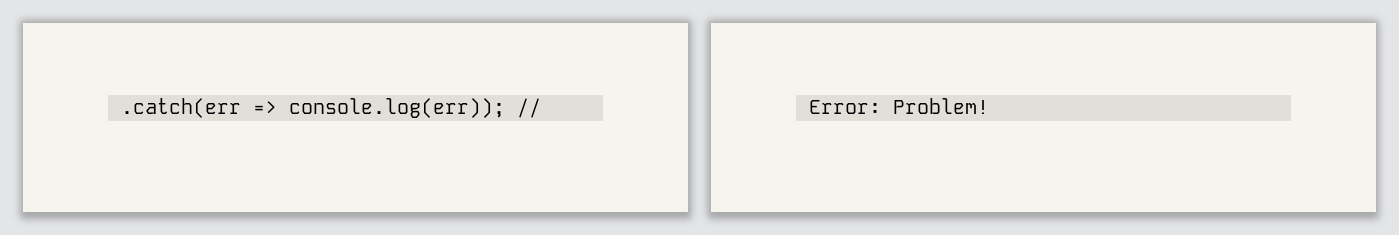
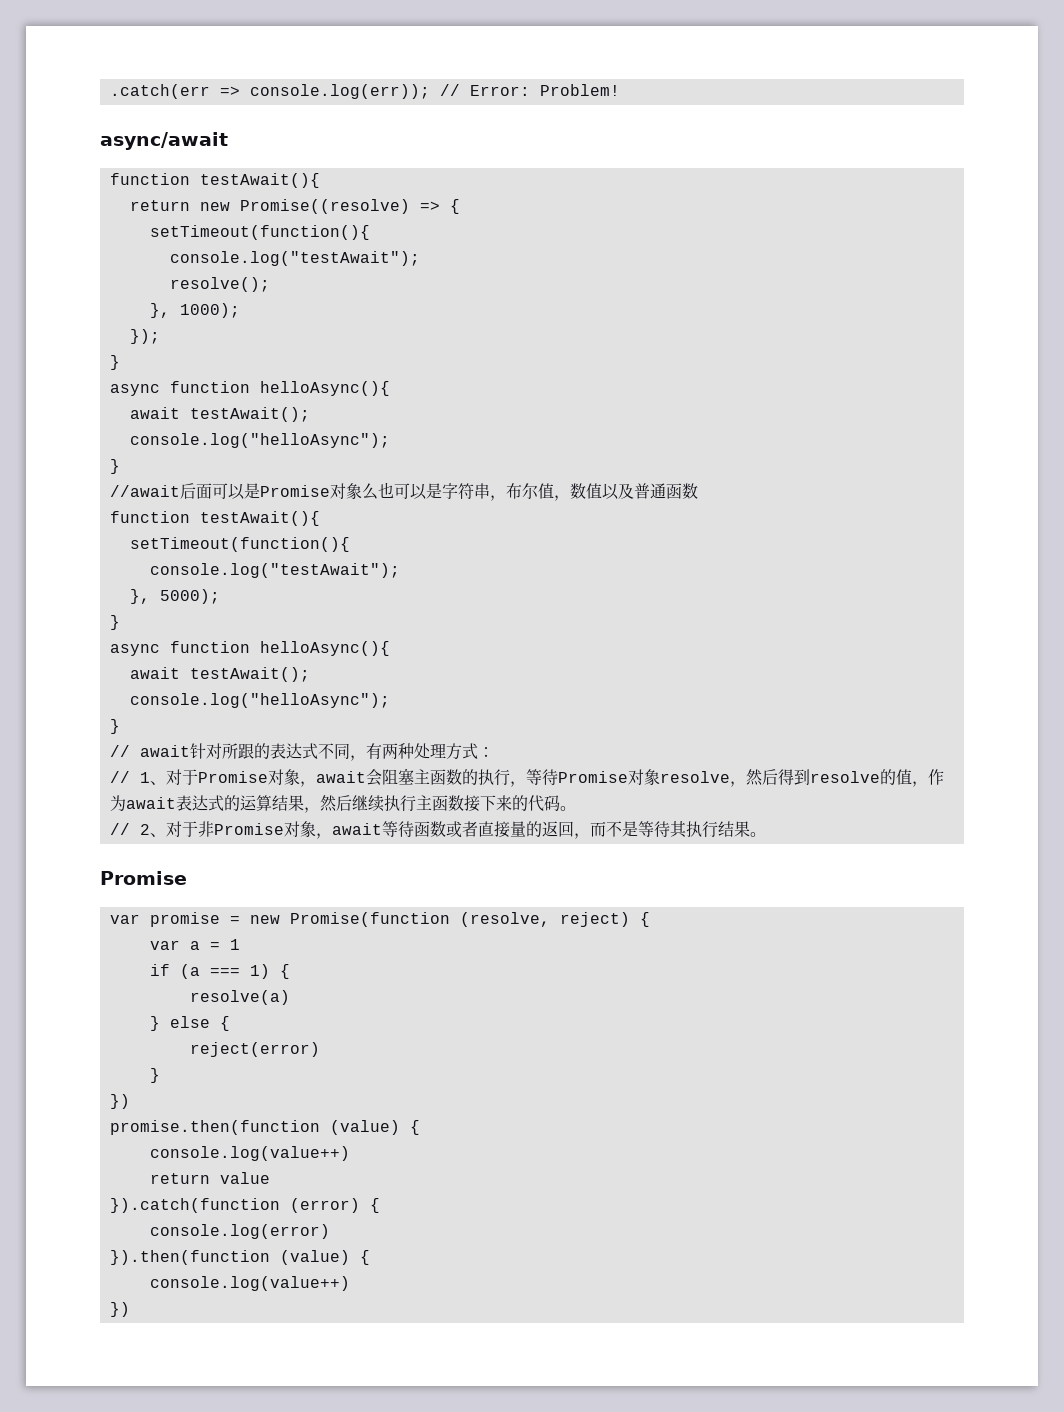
(989, 106) none -> [100,132,228,150] [109,173,320,188] [129,199,460,214] [149,225,370,240] [169,251,420,266] [169,277,270,292] [149,303,240,318] [129,329,160,344] [109,355,120,370] [109,381,390,396] [129,407,310,422] [129,433,390,448] [109,459,120,474] [109,482,698,501] [109,511,320,526] [129,537,350,552] [149,563,400,578] [129,589,220,604] [109,615,120,630] [109,641,390,656] [129,667,310,682] [129,693,390,708] [109,719,120,734] [109,743,494,761] [109,768,944,787] [109,795,576,813] [109,821,766,839] [100,871,187,885] [109,912,650,927] [149,939,240,950] [149,964,290,979] [189,990,290,1005] [149,1016,230,1031] [189,1042,320,1057] [149,1068,160,1083] [109,1094,130,1109] [109,1120,420,1135] [149,1146,350,1161] [149,1172,270,1184] [109,1198,380,1213] [149,1224,330,1239] [109,1250,370,1265] [149,1276,350,1291] [109,1302,130,1317] // async/await // function testAwait(){ // return new Promise((resolve) => { // setTimeout(function(){ // console.log("testAwait"); // resolve(); // }, 1000); // }); // } // async function helloAsync(){ // await testAwait(); // console.log("helloAsync"); // } // //await后面可以是Promise对象么也可以是字符串，布尔值，数值以及普通函数 // function testAwait(){ // setTimeout(function(){ // console.log("testAwait"); // }, 5000); // } // async function helloAsync(){ // await testAwait(); // console.log("helloAsync"); // } // // await针对所跟的表达式不同，有两种处理方式： // // 1、对于Promise对象，await会阻塞主函数的执行，等待Promise对象resolve，然后得到resolve的值，作为await表达式的运算结果，然后继续执行主函数接下来的代码。 // // 2、对于非Promise对象，await等待函数或者直接量的返回，而不是等待其执行结果。 // Promise // var promise = new Promise(function (resolve, reject) { // var a = 1 // if (a === 1) { // resolve(a) // } else { // reject(error) // } // }) // promise.then(function (value) { // console.log(value++) // return value // }).catch(function (error) { // console.log(error) // }).then(function (value) { // console.log(value++) // })

